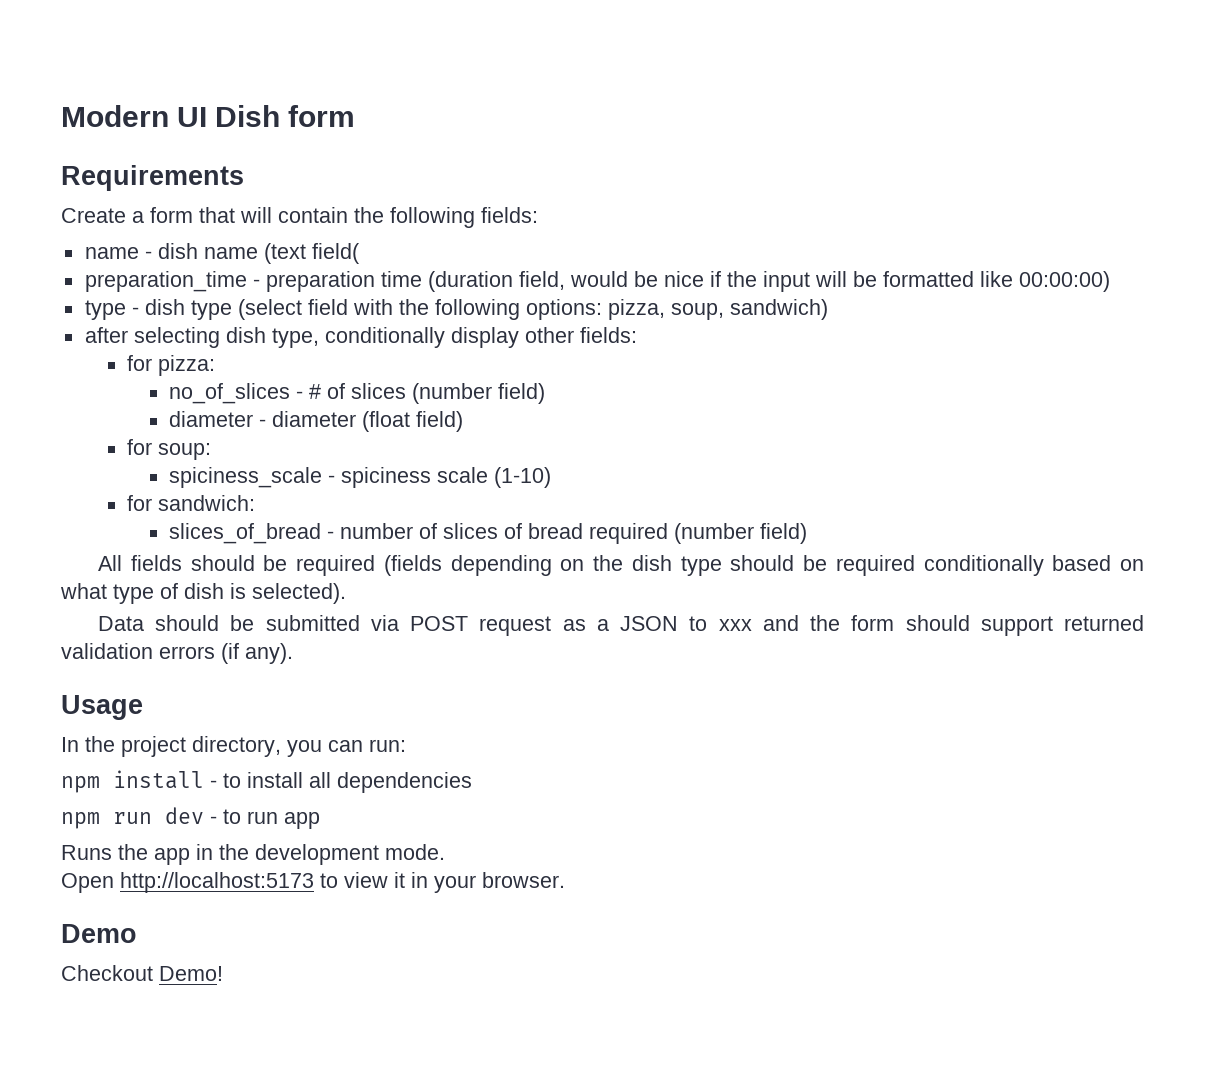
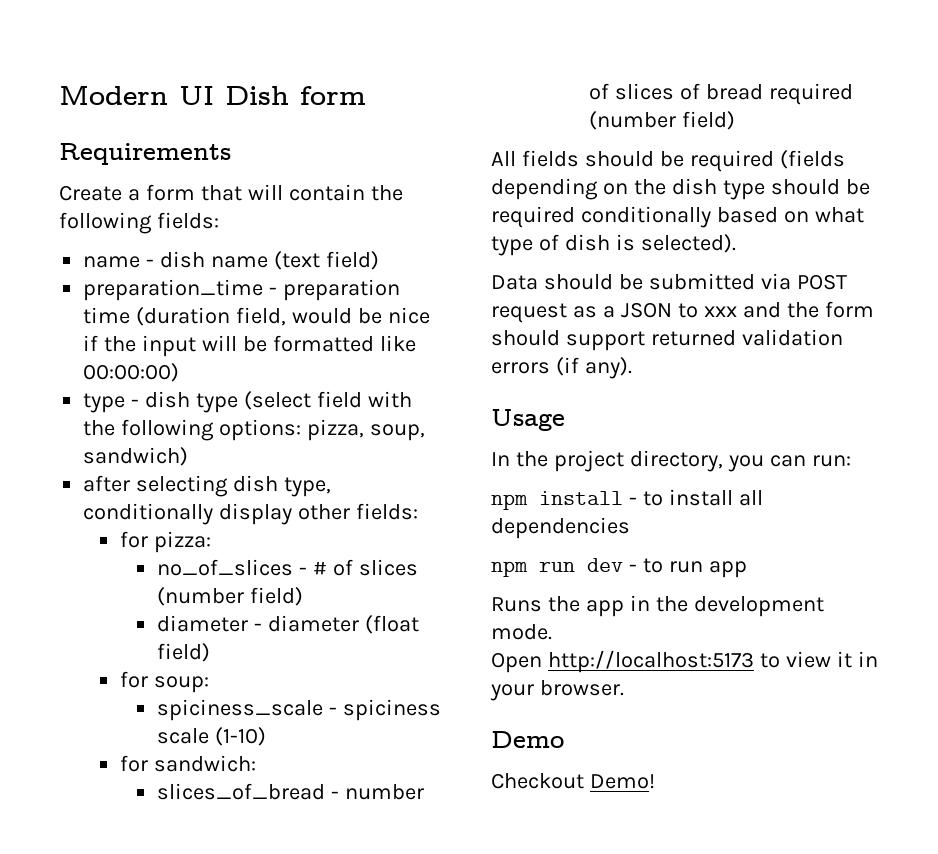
[311,243,360,264] field( -> [325,251,379,270] field)

